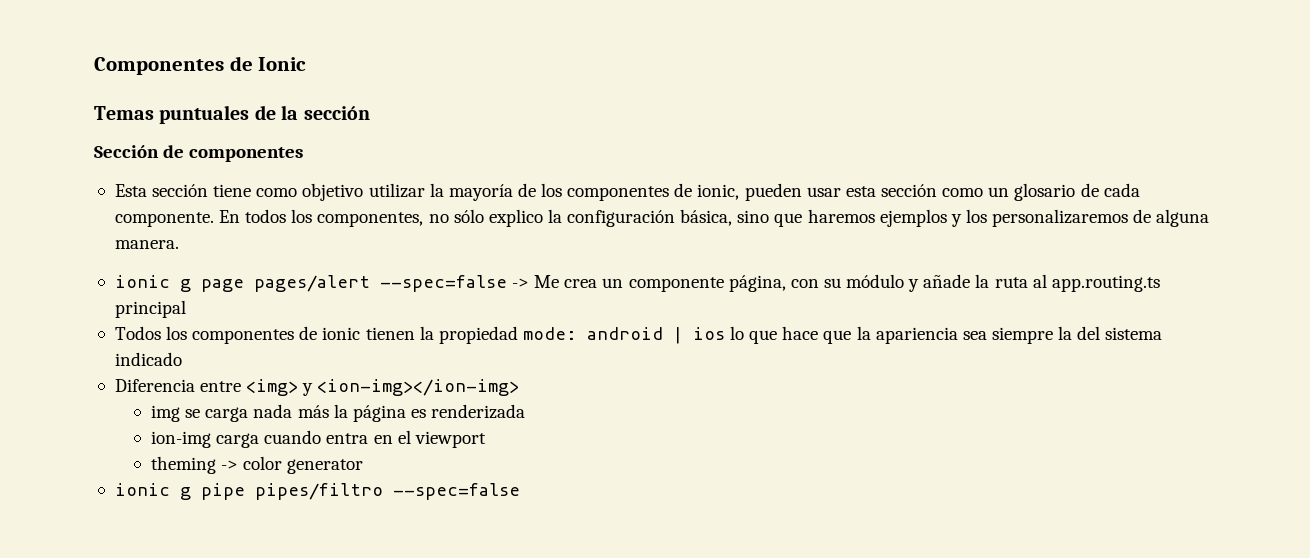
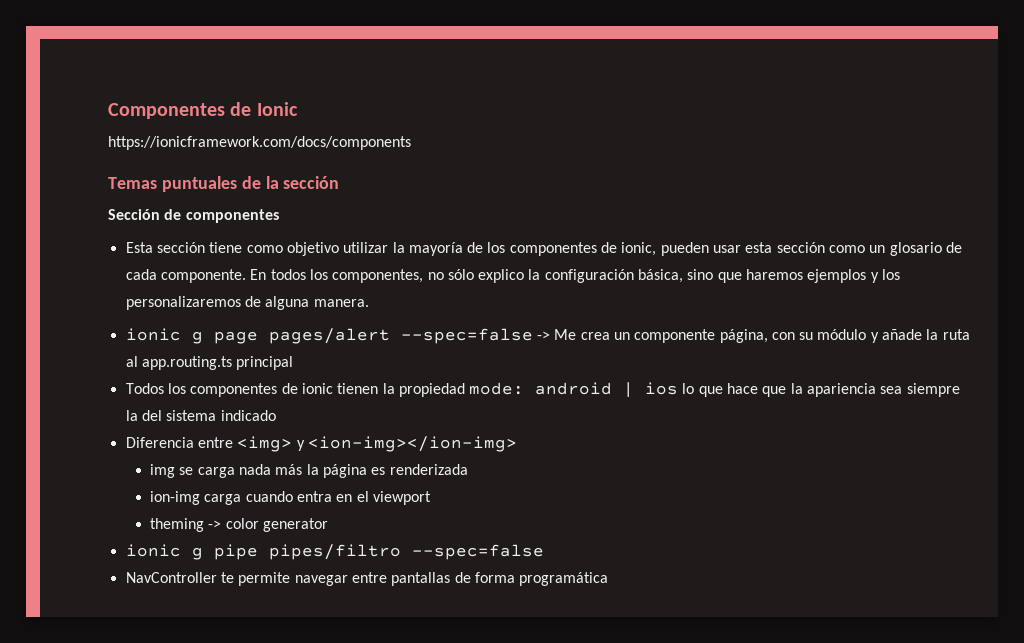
(307, 64) none -> [108,136,411,150] // https://ionicframework.com/docs/components
(520, 491) none -> [125,572,609,586] // NavController te permite navegar entre pantallas de forma programática

